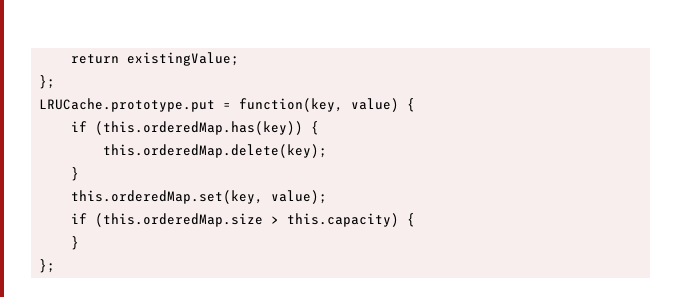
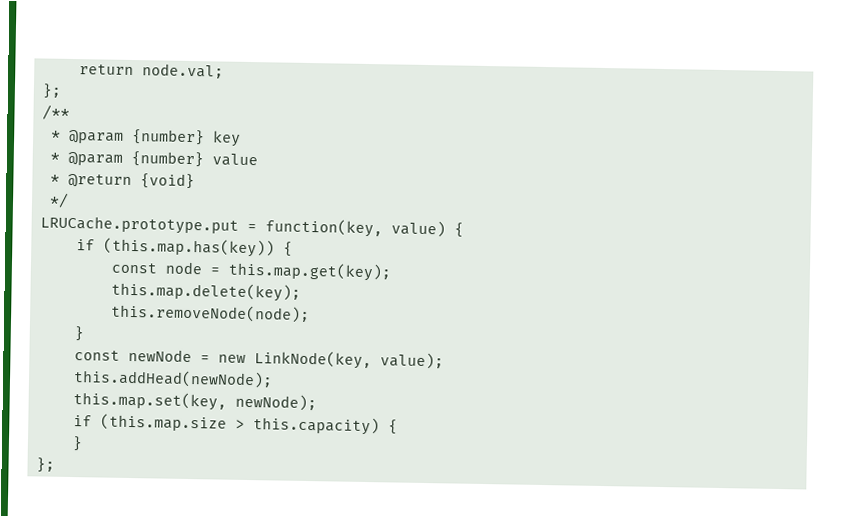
[126,52,239,66] [38,75,55,89] existingValue; // }; -> [141,63,224,79] [41,83,62,99] [41,104,70,120] [50,128,241,147] [49,150,258,168] [49,173,195,190] [48,192,69,208] node.val; // }; // /** // * @param {number} key // * @param {number} value // * @return {void} // */
[94,121,319,135] [102,144,327,158] [70,167,79,181] [70,190,327,204] [70,213,263,227] (this.orderedMap.has(key)) { // this.orderedMap.delete(key); // } // this.orderedMap.set(key, value); // if (this.orderedMap.size -> [102,237,293,258] [110,261,392,282] [110,281,301,302] [110,303,310,324] [73,326,84,342] [73,348,444,370] [72,369,273,389] [72,391,317,412] [72,413,227,432] (this.map.has(key)) { // const node = this.map.get(key); // this.map.delete(key); // this.removeNode(node); // } // const newNode = new LinkNode(key, value); // this.addHead(newNode); // this.map.set(key, newNode); // if (this.map.size

